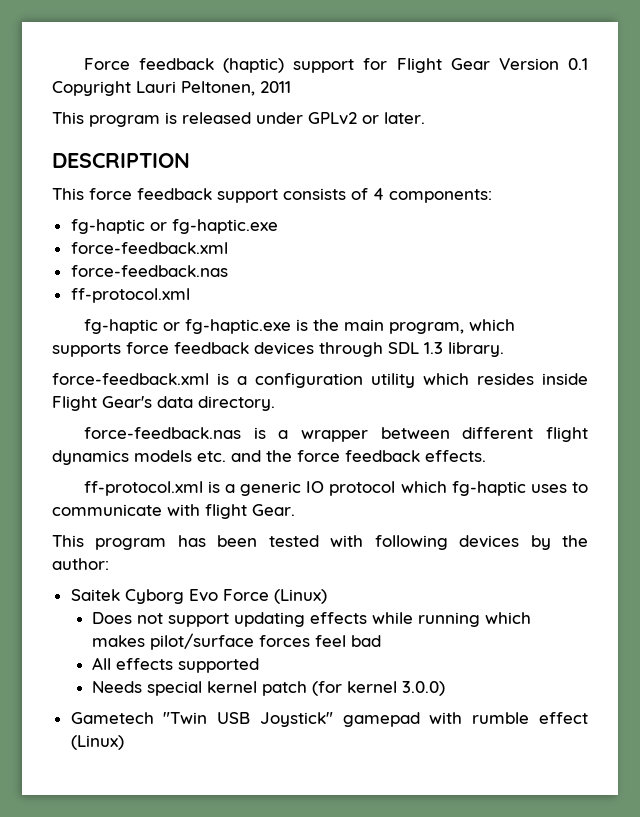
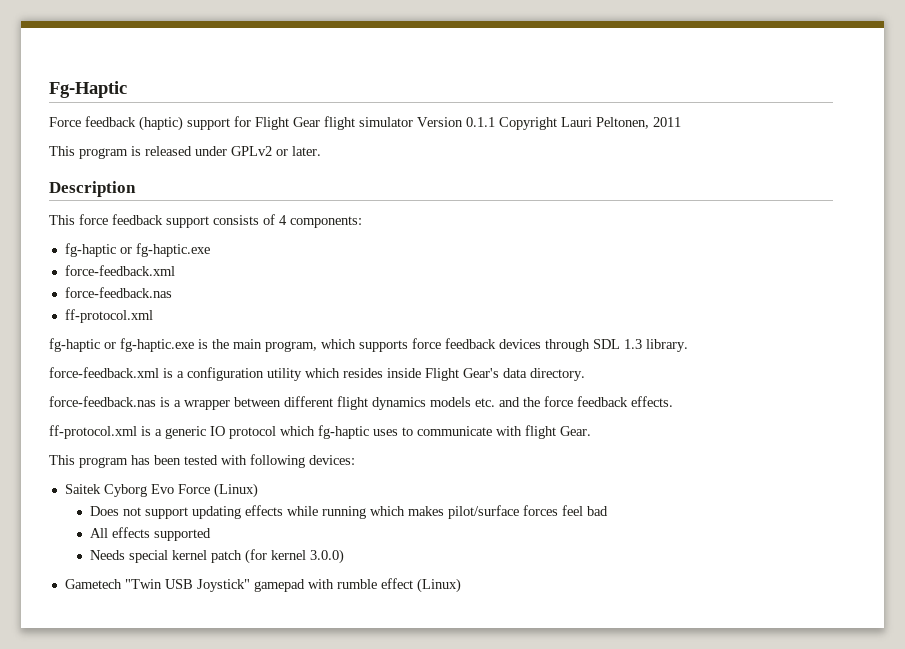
(83, 64) none -> [49,81,127,98] Fg-Haptic //
[498,58,589,70] Version 0.1 -> [324,116,495,130] flight simulator Version 0.1.1
[52,153,190,168] DESCRIPTION -> [49,181,136,197] Description
[459,535,589,550] [52,558,109,570] devices by the author: -> [309,455,355,465] devices:

